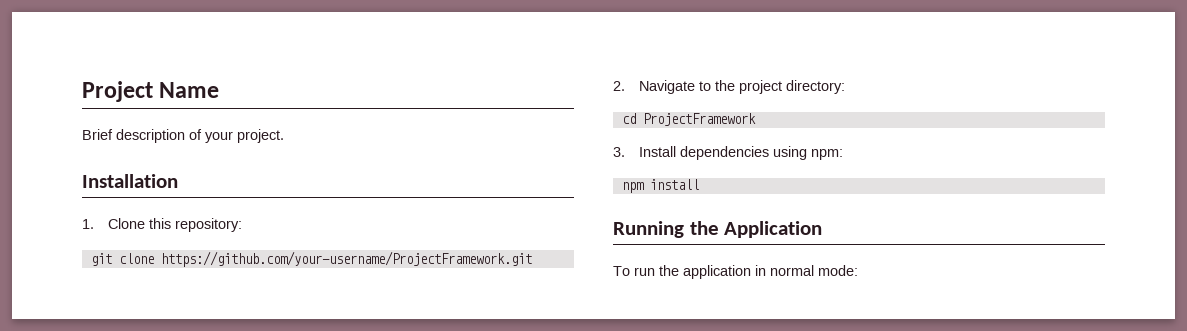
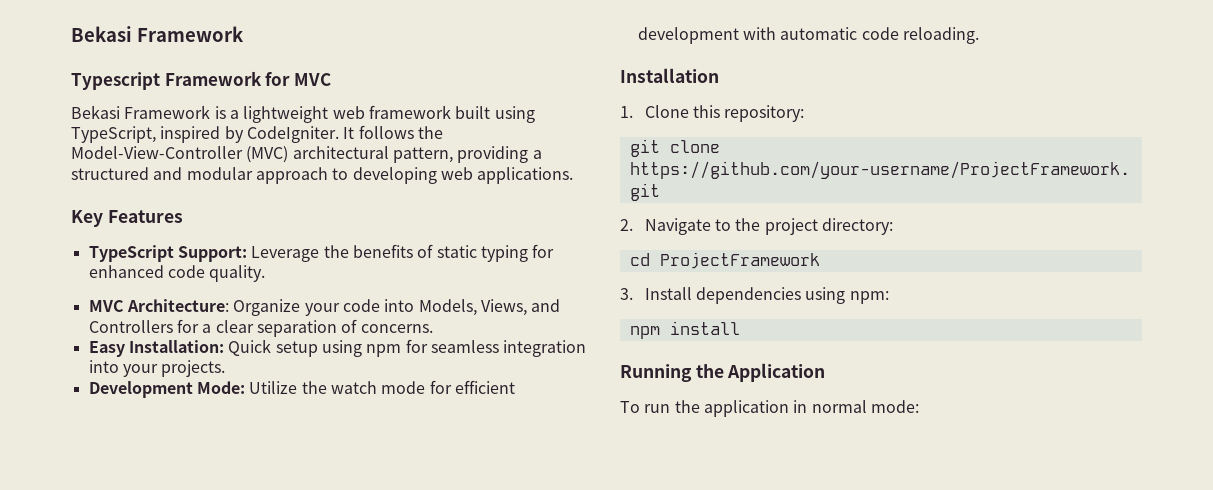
[82,81,220,102] [82,129,284,143] Project Name // Brief description of your project. -> [71,26,244,42] [71,71,331,90] [71,105,535,123] [71,125,443,143] [71,146,542,163] [71,167,574,184] [71,210,183,227] [88,244,555,262] [88,265,266,282] [88,299,561,316] [88,319,433,337] [88,339,587,357] [88,360,226,377] [88,380,515,398] [637,27,979,44] Bekasi Framework // Typescript Framework for MVC // Bekasi Framework is a lightweight web framework built using TypeScript, inspired by CodeIgniter. It follows the Model-View-Controller (MVC) architectural pattern, providing a structured and modular approach to developing web applications. // Key Features // TypeScript Support: Leverage the benefits of static typing for enhanced code quality. // MVC Architecture: Organize your code into Models, Views, and Controllers for a clear separation of concerns. // Easy Installation: Quick setup using npm for seamless integration into your projects. // Development Mode: Utilize the watch mode for efficient development with automatic code reloading.

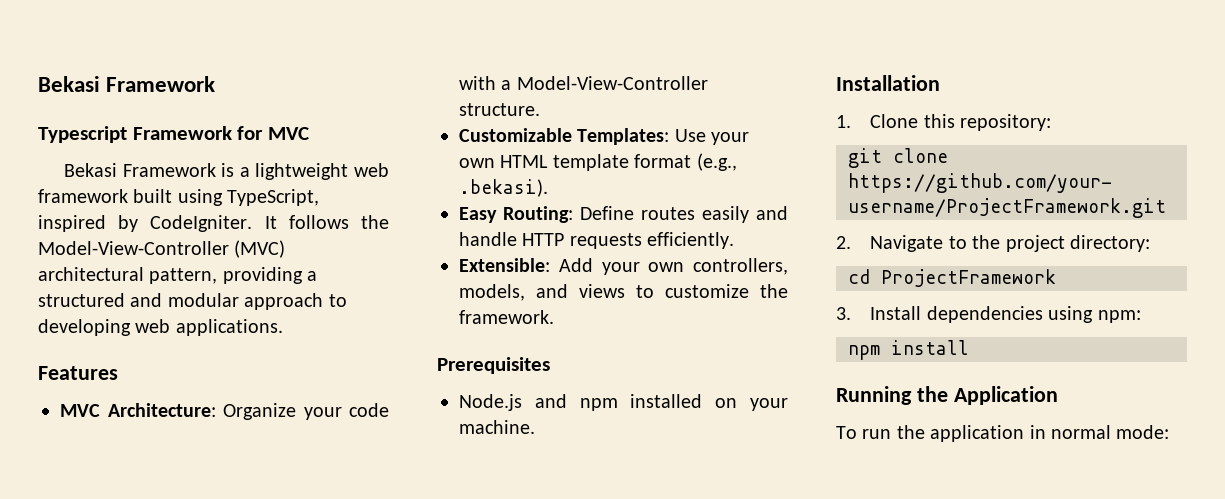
[71,210,103,227] Key -> (283, 327) none
[88,244,555,262] [88,265,266,282] // TypeScript Support: Leverage the benefits of static typing for enhanced code quality. -> (118, 373) none
[384,299,561,316] [88,319,433,337] [88,339,587,357] [88,360,226,377] [88,380,515,398] [637,27,979,44] into Models, Views, and Controllers for a clear separation of concerns. // Easy Installation: Quick setup using npm for seamless integration into your projects. // Development Mode: Utilize the watch mode for efficient development with automatic code reloading. -> [459,76,708,90] [459,103,540,116] [459,128,750,145] [459,153,737,171] [459,179,548,197] [459,206,788,223] [459,232,735,249] [459,258,788,275] [459,284,788,301] [459,310,554,324] [437,357,550,374] [459,394,788,411] [459,420,535,434] with a Model-View-Controller structure. // Customizable Templates: Use your own HTML template format (e.g., .bekasi). // Easy Routing: Define routes easily and handle HTTP requests efficiently. // Extensible: Add your own controllers, models, and views to customize the framework. // Prerequisites // Node.js and npm installed on your machine.

